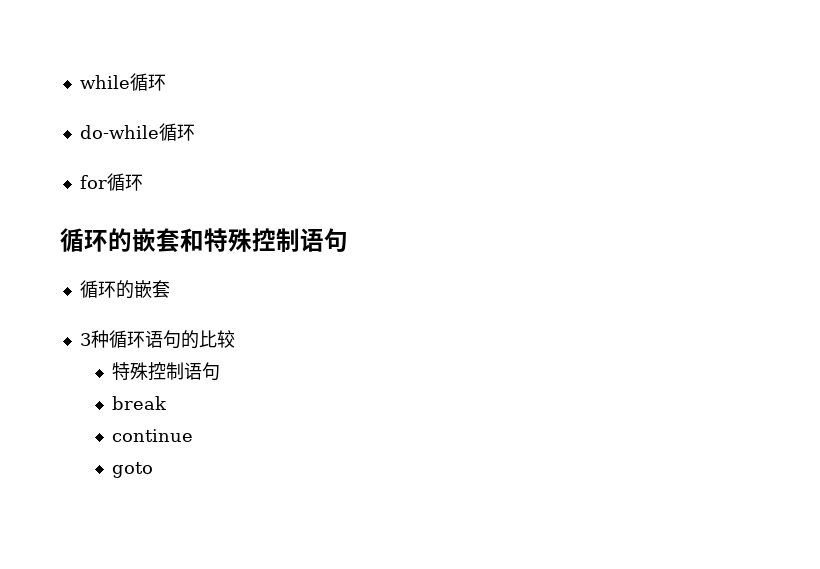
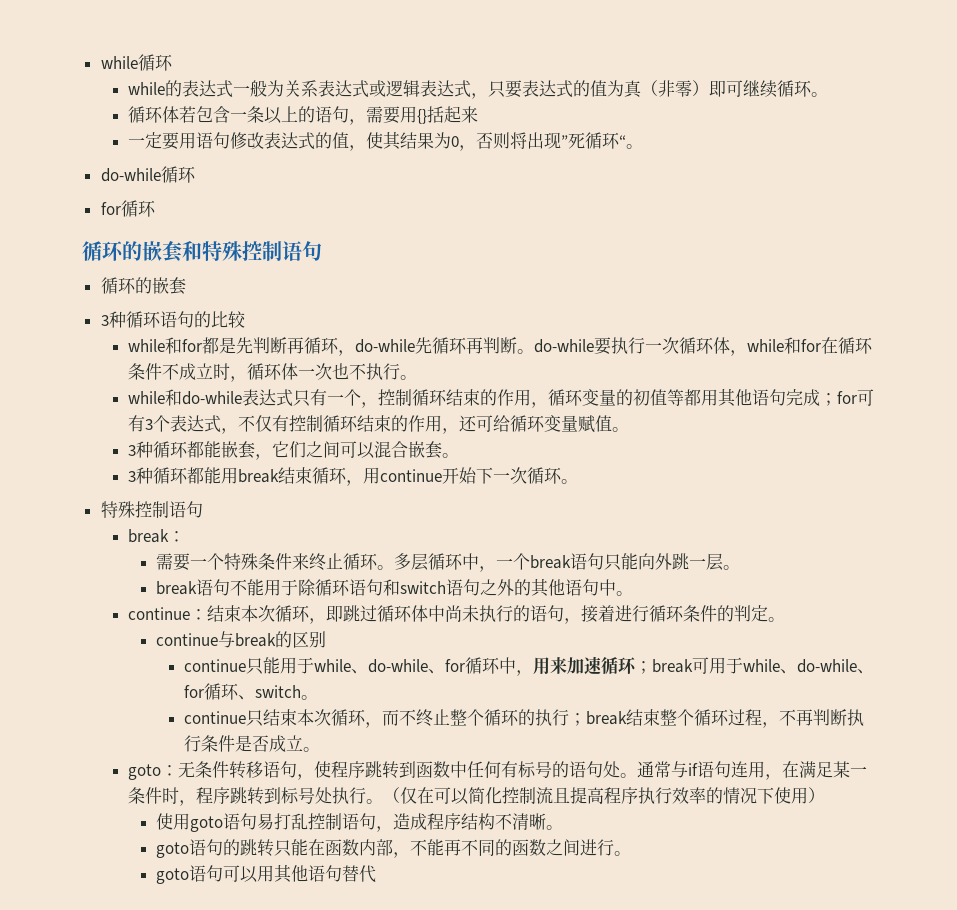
(166, 82) none -> [128,80,829,99] [128,106,479,125] [128,131,644,151] // while的表达式一般为关系表达式或逻辑表达式，只要表达式的值为真（非零）即可继续循环。 // 循环体若包含一条以上的语句，需要用{}括起来 // 一定要用语句修改表达式的值，使其结果为0，否则将出现”死循环“。
[111,362,220,381] [111,396,167,410] [111,429,193,442] [111,462,153,478] 特殊控制语句 // break // continue // goto -> [128,337,874,356] [128,363,418,382] [128,388,875,408] [128,415,630,434] [128,441,460,460] [128,467,579,486] [100,501,203,519] [128,529,186,543] [156,553,741,572] [156,578,634,597] [128,605,786,624] [156,631,327,648] [183,656,874,676] [183,683,318,700] [183,709,864,728] [183,735,320,752] [128,761,868,780] [128,787,826,806] [156,813,564,832] [156,839,632,858] [156,864,377,884] while和for都是先判断再循环，do-while先循环再判断。do-while要执行一次循环体，while和for在循环条件不成立时，循环体一次也不执行。 // while和do-while表达式只有一个，控制循环结束的作用，循环变量的初值等都用其他语句完成；for可有3个表达式，不仅有控制循环结束的作用，还可给循环变量赋值。 // 3种循环都能嵌套，它们之间可以混合嵌套。 // 3种循环都能用break结束循环，用continue开始下一次循环。 // 特殊控制语句 // break： // 需要一个特殊条件来终止循环。多层循环中，一个break语句只能向外跳一层。 // break语句不能用于除循环语句和switch语句之外的其他语句中。 // continue：结束本次循环，即跳过循环体中尚未执行的语句，接着进行循环条件的判定。 // continue与break的区别 // continue只能用于while、do-while、for循环中，用来加速循环；break可用于while、do-while、for循环、switch。 // continue只结束本次循环，而不终止整个循环的执行；break结束整个循环过程，不再判断执行条件是否成立。 // goto：无条件转移语句，使程序跳转到函数中任何有标号的语句处。通常与if语句连用，在满足某一条件时，程序跳转到标号处执行。（仅在可以简化控制流且提高程序执行效率的情况下使用） // 使用goto语句易打乱控制语句，造成程序结构不清晰。 // goto语句的跳转只能在函数内部，不能再不同的函数之间进行。 // goto语句可以用其他语句替代

